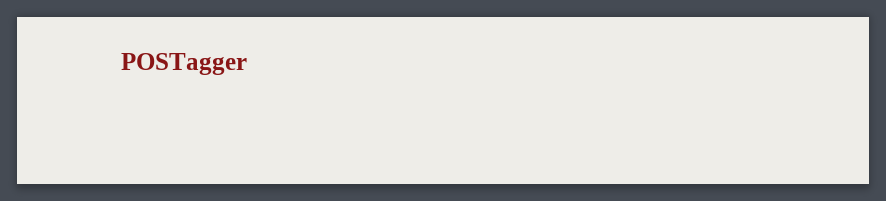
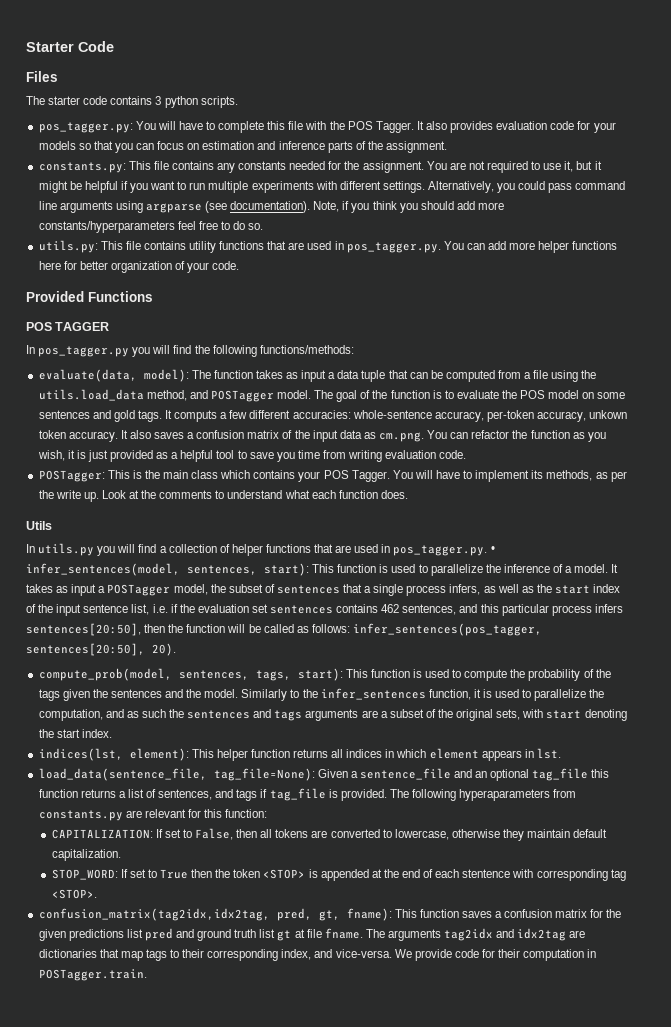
[121,53,247,75] POSTagger -> [26,41,114,52] [26,71,58,82] [26,96,238,108] [38,121,616,133] [38,141,448,153] [38,161,602,173] [38,181,626,193] [38,201,505,213] [38,221,264,233] [38,240,618,253] [38,261,240,273] [26,291,153,302] [26,322,110,331] [26,345,354,357] [38,369,597,382] [38,389,626,402] [38,410,628,422] [38,430,606,442] [37,450,467,462] [38,470,627,482] [38,490,408,502] [26,521,52,530] [26,543,495,556] [26,563,619,576] [26,584,621,596] [26,604,623,616] [26,623,542,636] [26,643,176,656] [38,668,611,681] [38,688,605,701] [38,709,627,721] [38,729,112,738] [38,748,561,761] [38,768,610,781] [38,788,577,801] [38,809,268,821] [51,828,608,841] [51,849,121,861] [51,869,626,881] [51,889,97,899] [38,908,622,921] [38,928,586,941] [38,949,597,961] [38,969,147,981] Starter Code // Files // The starter code contains 3 python scripts. // pos_tagger.py: You will have to complete this file with the POS Tagger. It also provides evaluation code for your models so that you can focus on estimation and inference parts of the assignment. // constants.py: This file contains any constants needed for the assignment. You are not required to use it, but it might be helpful if you want to run multiple experiments with different settings. Alternatively, you could pass command line arguments using argparse (see documentation). Note, if you think you should add more constants/hyperparameters feel free to do so. // utils.py: This file contains utility functions that are used in pos_tagger.py. You can add more helper functions here for better organization of your code. // Provided Functions // POS TAGGER // In pos_tagger.py you will find the following functions/methods: // evaluate(data, model): The function takes as input a data tuple that can be computed from a file using the utils.load_data method, and POSTagger model. The goal of the function is to evaluate the POS model on some sentences and gold tags. It computs a few different accuracies: whole-sentence accuracy, per-token accuracy, unkown token accuracy. It also saves a confusion matrix of the input data as cm.png. You can refactor the function as you wish, it is just provided as a helpful tool to save you time from writing evaluation code. // POSTagger: This is the main class which contains your POS Tagger. You will have to implement its methods, as per the write up. Look at the comments to understand what each function does. // Utils // In utils.py you will find a collection of helper functions that are used in pos_tagger.py. • infer_sentences(model, sentences, start): This function is used to parallelize the inference of a model. It takes as input a POSTagger model, the subset of sentences that a single process infers, as well as the start index of the input sentence list, i.e. if the evaluation set sentences contains 462 sentences, and this particular process infers sentences[20:50], then the function will be called as follows: infer_sentences(pos_tagger, sentences[20:50], 20). // compute_prob(model, sentences, tags, start): This function is used to compute the probability of the tags given the sentences and the model. Similarly to the infer_sentences function, it is used to parallelize the computation, and as such the sentences and tags arguments are a subset of the original sets, with start denoting the start index. // indices(lst, element): This helper function returns all indices in which element appears in lst. // load_data(sentence_file, tag_file=None): Given a sentence_file and an optional tag_file this function returns a list of sentences, and tags if tag_file is provided. The following hyperaparameters from constants.py are relevant for this function: // CAPITALIZATION: If set to False, then all tokens are converted to lowercase, otherwise they maintain default capitalization. // STOP_WORD: If set to True then the token <STOP> is appended at the end of each stentence with corresponding tag <STOP>. // confusion_matrix(tag2idx,idx2tag, pred, gt, fname): This function saves a confusion matrix for the given predictions list pred and ground truth list gt at file fname. The arguments tag2idx and idx2tag are dictionaries that map tags to their corresponding index, and vice-versa. We provide code for their computation in POSTagger.train.

